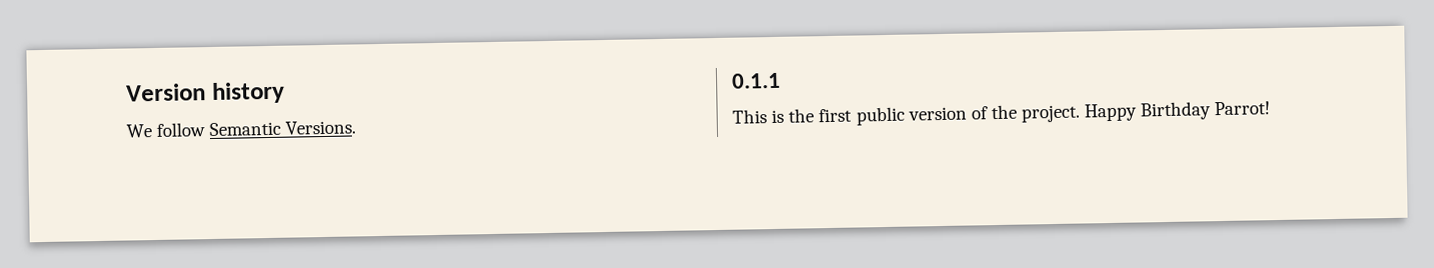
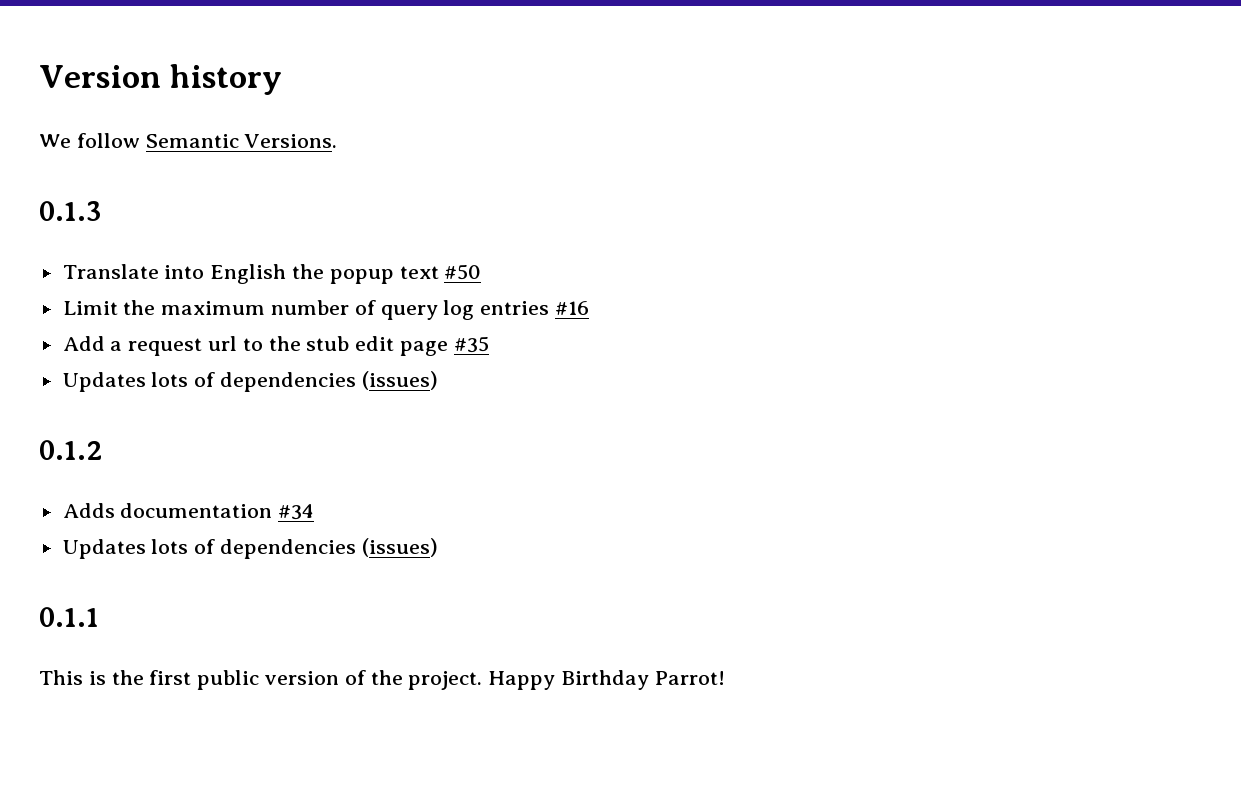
(357, 127) none -> [39,201,102,221] [62,264,482,284] [62,300,590,320] [62,336,489,356] [62,371,438,392] [39,440,102,460] [62,503,315,520] [62,538,438,559] // 0.1.3 // Translate into English the popup text #50 // Limit the maximum number of query log entries #16 // Add a request url to the stub edit page #35 // Updates lots of dependencies (issues) // 0.1.2 // Adds documentation #34 // Updates lots of dependencies (issues)

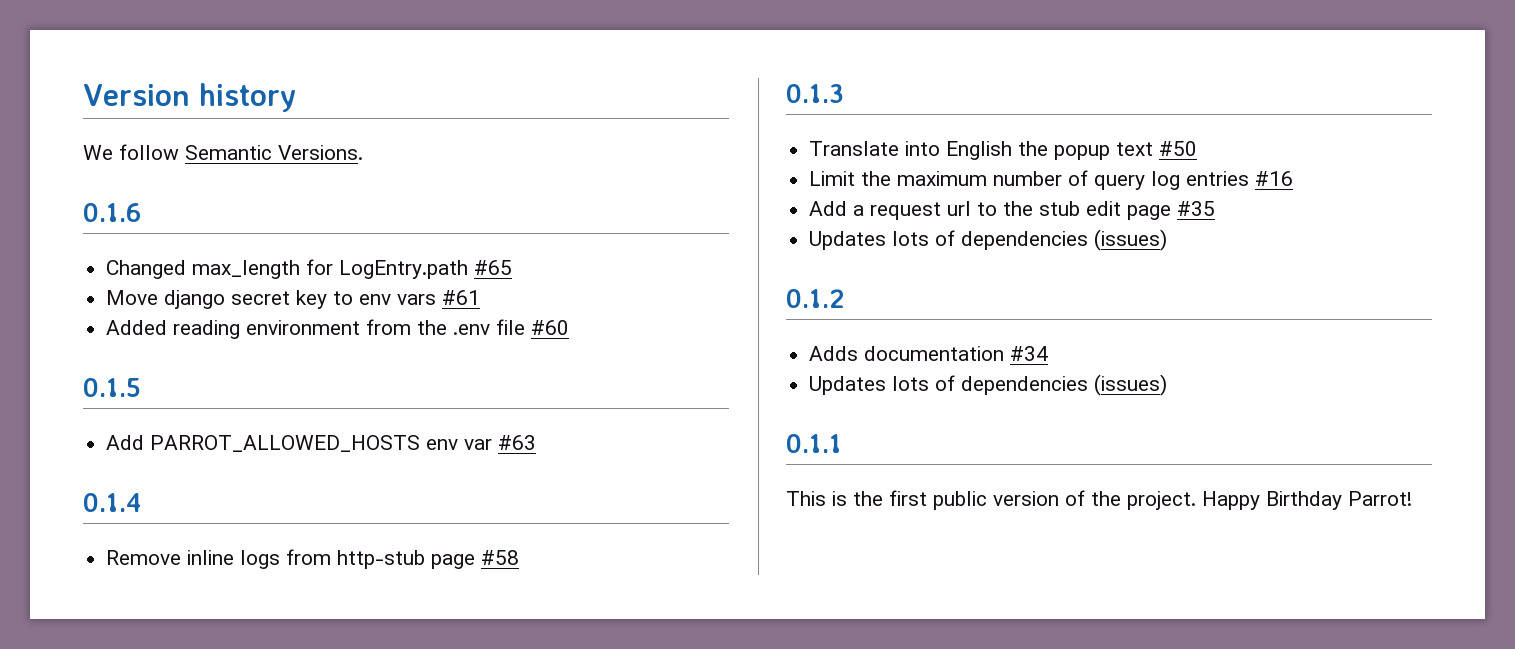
(338, 141) none -> [83,203,141,222] [106,259,513,279] [106,290,481,309] [106,319,570,339] [83,378,141,397] [106,435,537,452] [83,493,141,512] [106,549,520,569] // 0.1.6 // Changed max_length for LogEntry.path #65 // Move django secret key to env vars #61 // Added reading environment from the .env file #60 // 0.1.5 // Add PARROT_ALLOWED_HOSTS env var #63 // 0.1.4 // Remove inline logs from http-stub page #58

